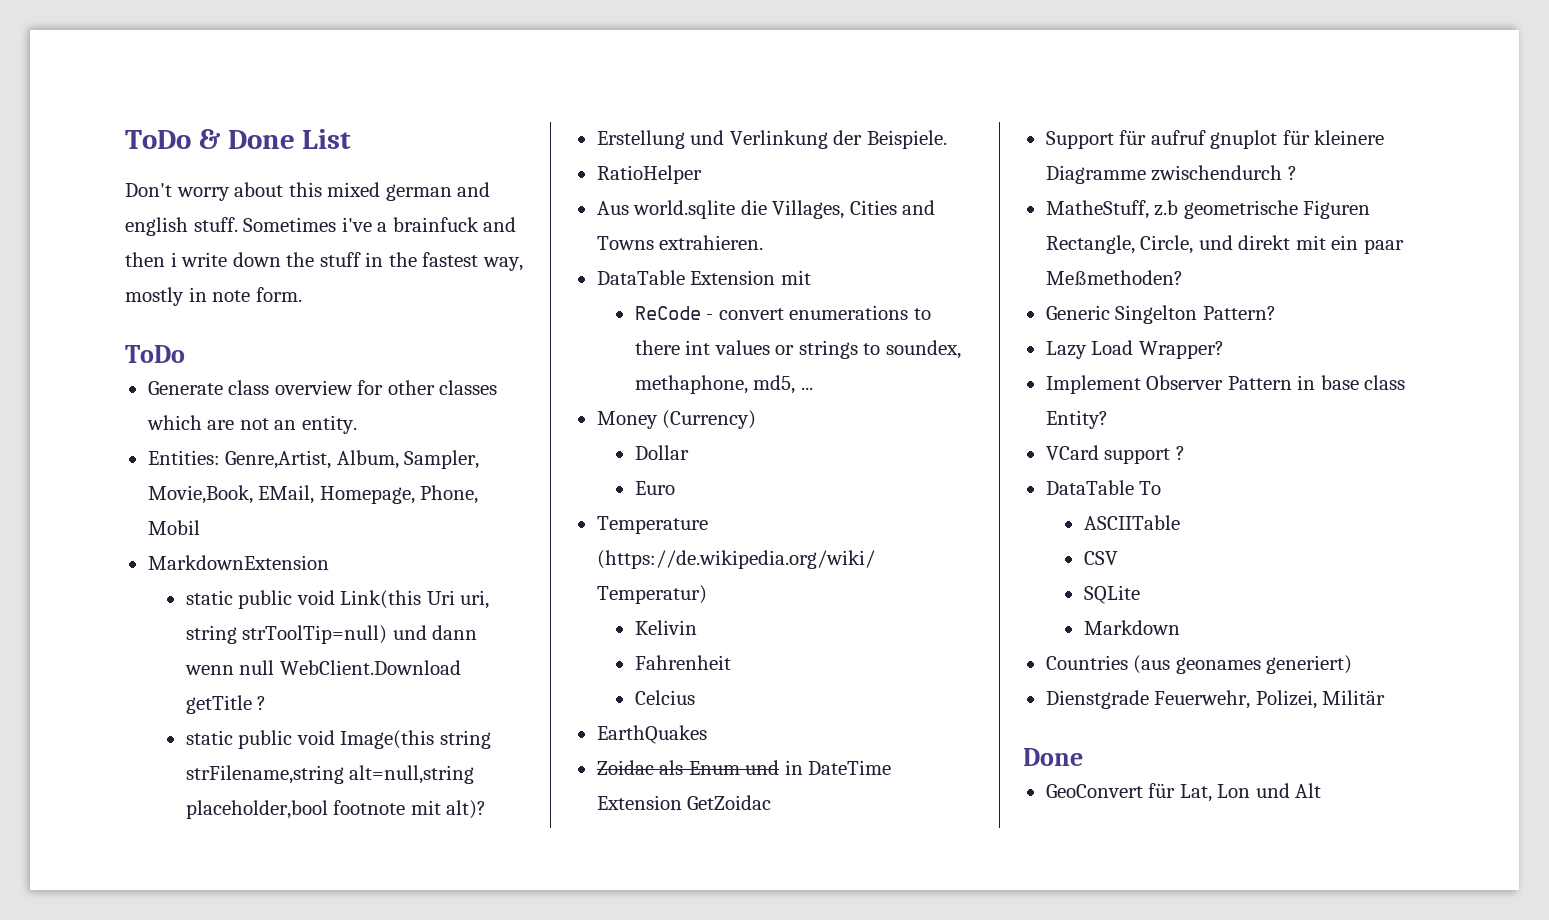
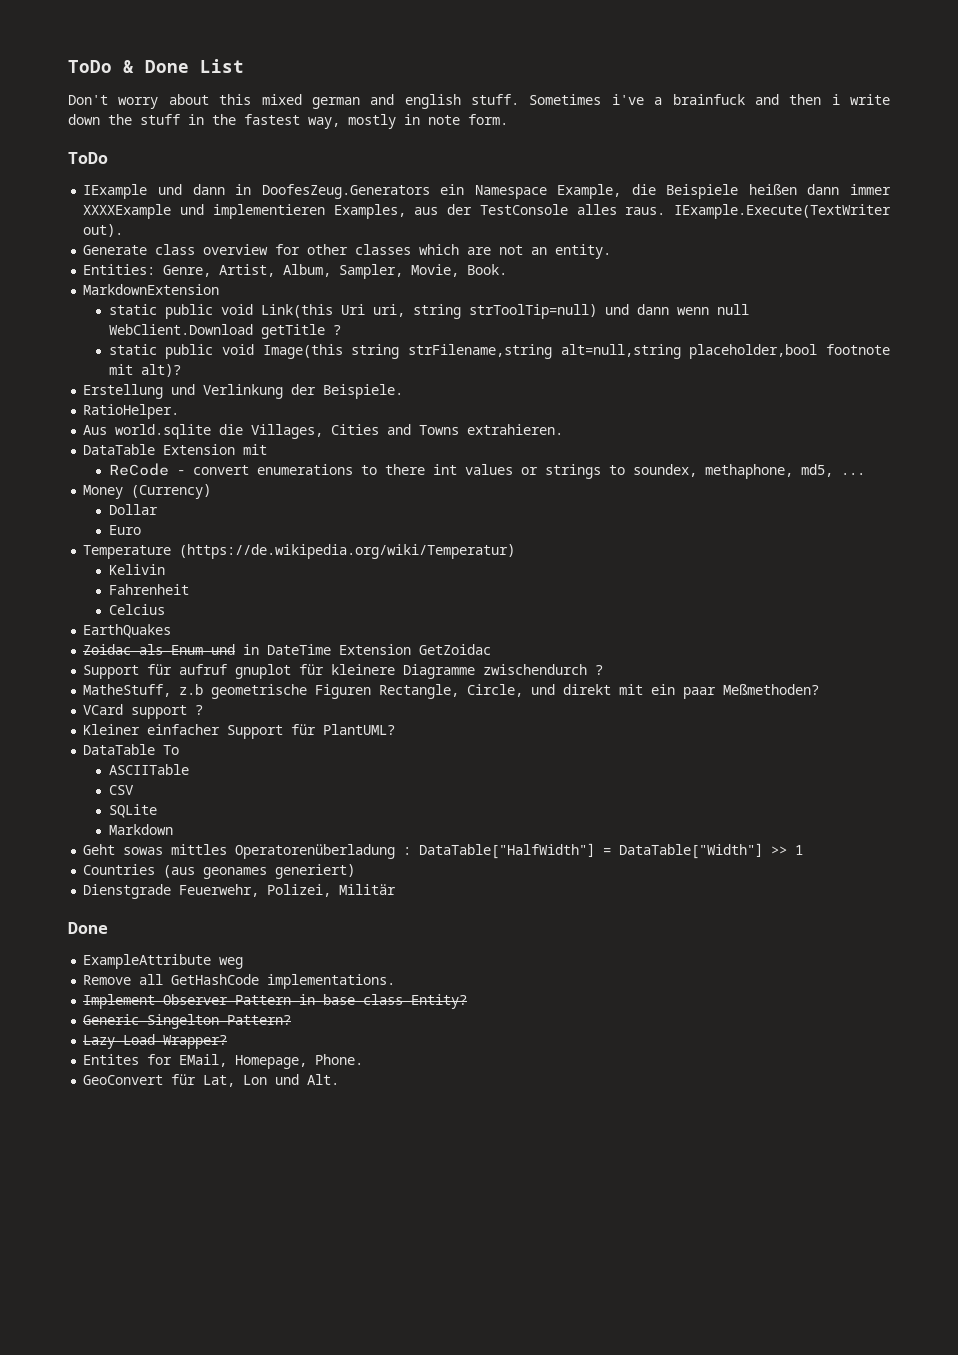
(185, 354) none -> [83,184,891,199] [83,204,892,219] [83,224,124,237] // IExample und dann in DoofesZeug.Generators ein Namespace Example, die Beispiele heißen dann immer XXXXExample und implementieren Examples, aus der TestConsole alles raus. IExample.Execute(TextWriter out).
[225,450,480,469] [147,485,479,504] [147,520,200,535] Genre,Artist, Album, Sampler, Movie,Book, EMail, Homepage, Phone, Mobil -> [163,264,508,279] Genre, Artist, Album, Sampler, Movie, Book.
[596,165,702,184] RatioHelper -> [83,404,180,419] RatioHelper.
[1045,305,1276,324] [1045,340,1224,359] [1045,375,1406,394] [1045,410,1108,429] [1045,445,1185,464] Generic Singelton Pattern? // Lazy Load Wrapper? // Implement Observer Pattern in base class Entity? // VCard support ? -> [83,704,204,719] [83,724,396,739] VCard support ? // Kleiner einfacher Support für PlantUML?
(1180, 627) none -> [83,843,804,859] // Geht sowas mittles Operatorenüberladung : DataTable["HalfWidth"] = DataTable["Width"] >> 1
(1083, 757) none -> [83,954,244,969] [83,974,396,989] [83,994,468,1009] [83,1014,292,1029] [83,1034,228,1049] [83,1054,364,1069] // ExampleAttribute weg // Remove all GetHashCode implementations. // Implement Observer Pattern in base class Entity? // Generic Singelton Pattern? // Lazy Load Wrapper? // Entites for EMail, Homepage, Phone.
[1295,783,1322,798] Alt -> [307,1074,340,1085] Alt.

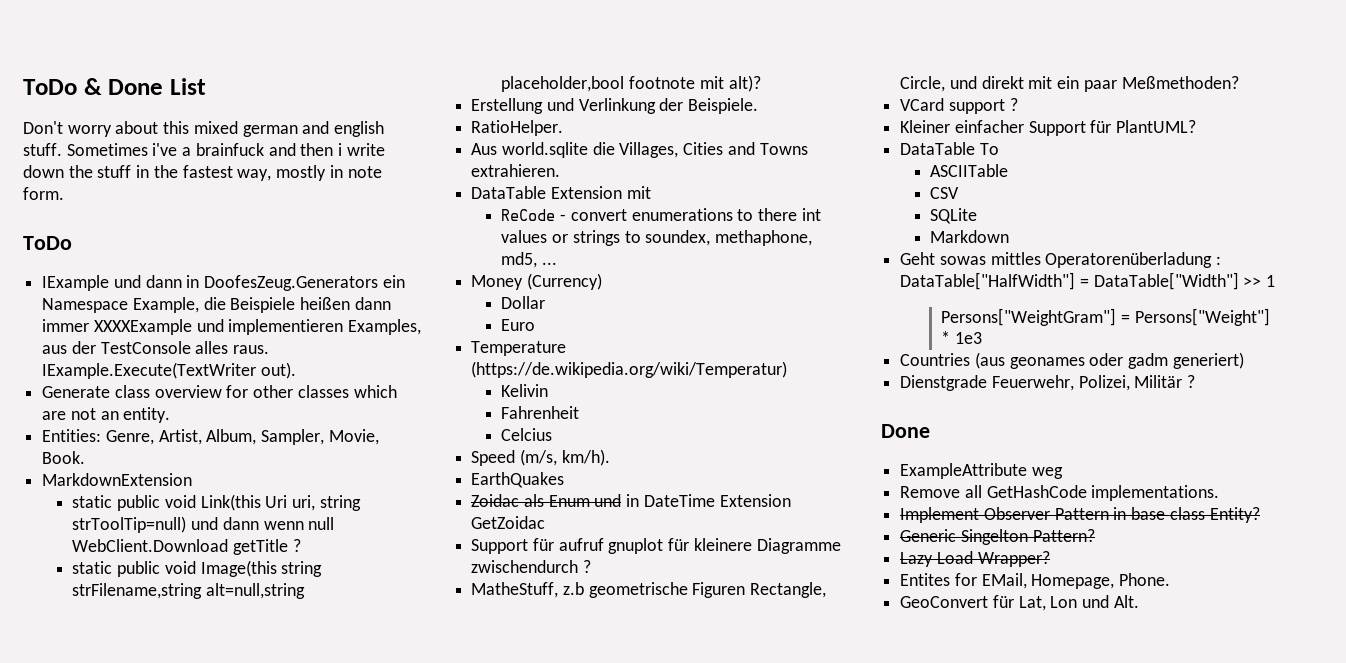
(165, 609) none -> [471,449,610,466] // Speed (m/s, km/h).
(804, 850) none -> [941,308,1270,326] [941,331,983,344] // Persons["WeightGram"] = Persons["Weight"] * 1e3
(268, 873) none -> [1089,353,1169,369] oder gadm
(397, 889) none -> [1187,375,1196,388] ?

